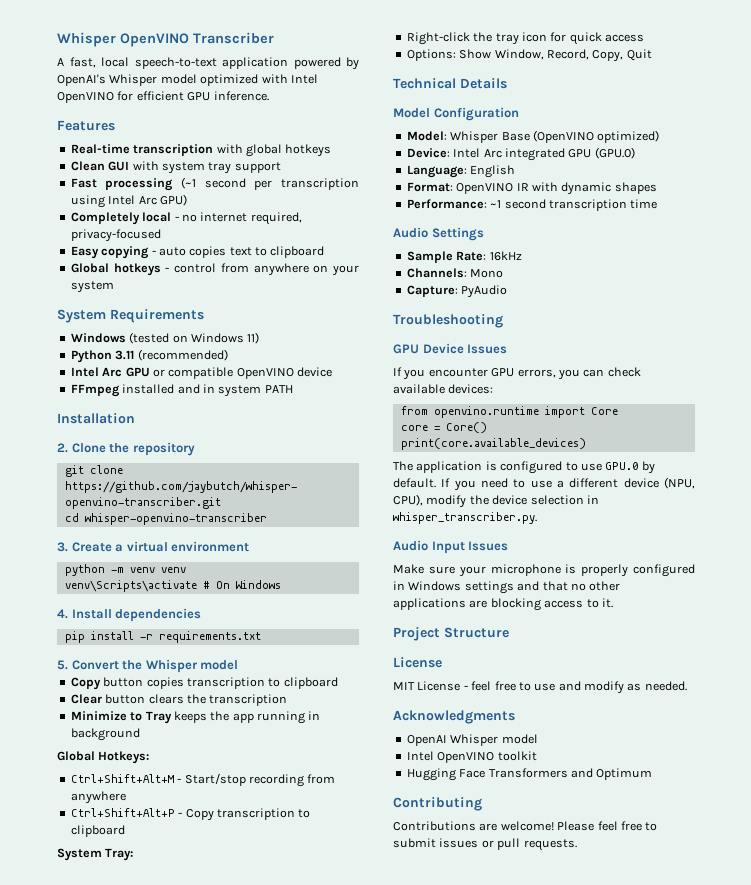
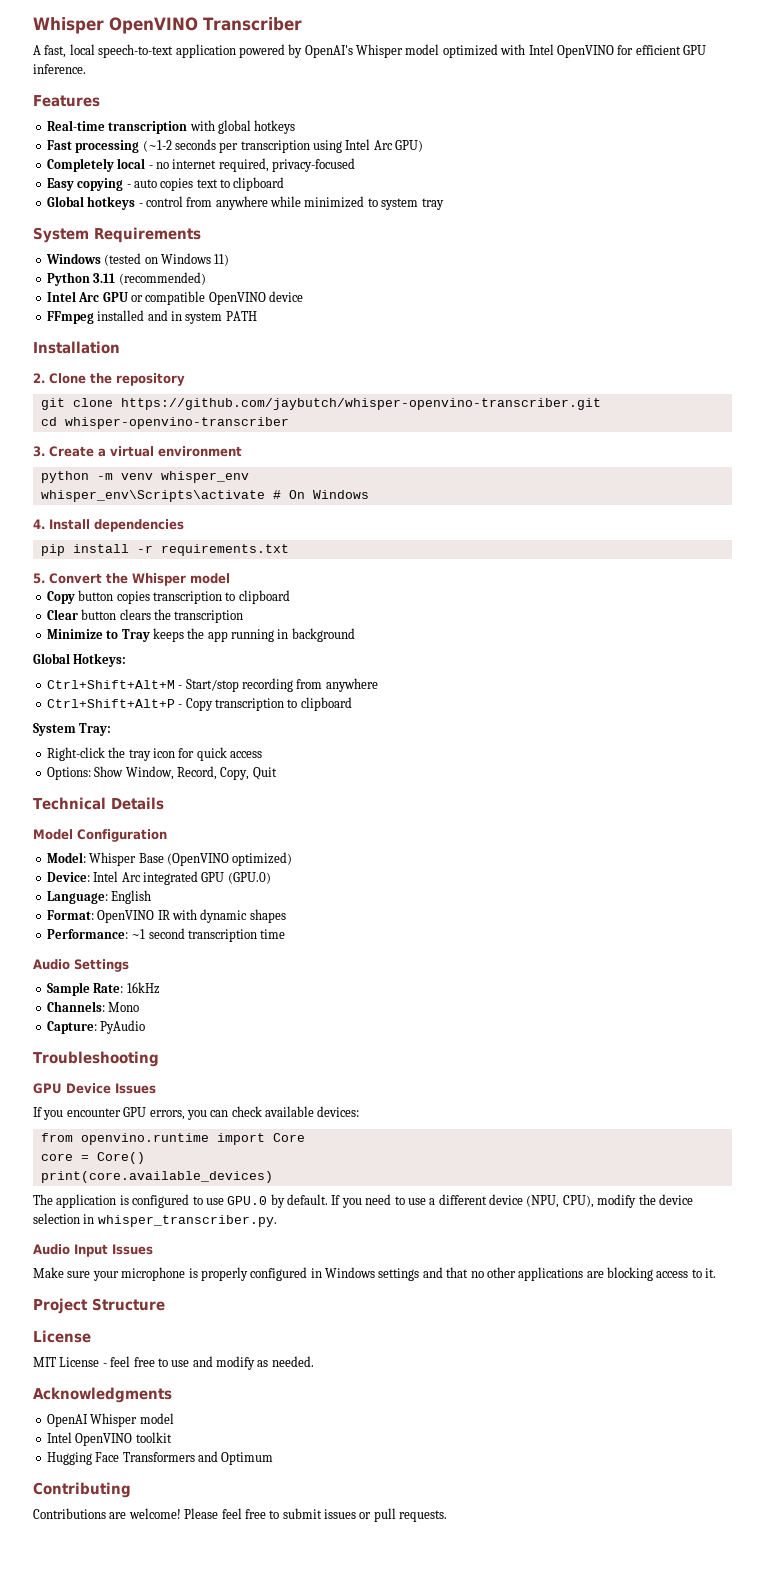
[70,161,281,174] // Clean GUI with system tray support -> (296, 127) none
[181,177,246,189] (~1 second -> [142,139,216,152] (~1-2 seconds
[313,265,359,276] [70,281,114,293] on your system -> [270,196,444,210] while minimized to system tray
[160,567,186,573] [64,580,197,592] venv // venv\Scripts\activate -> [160,471,249,483] [40,490,265,502] whisper_env // whisper_env\Scripts\activate

